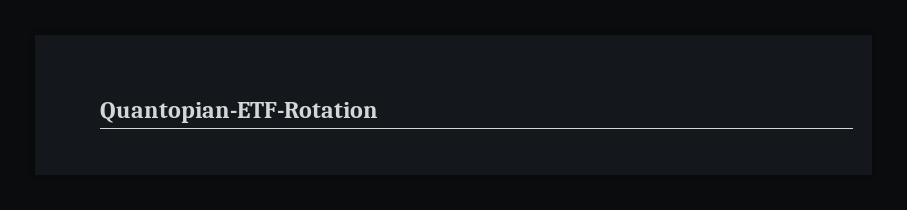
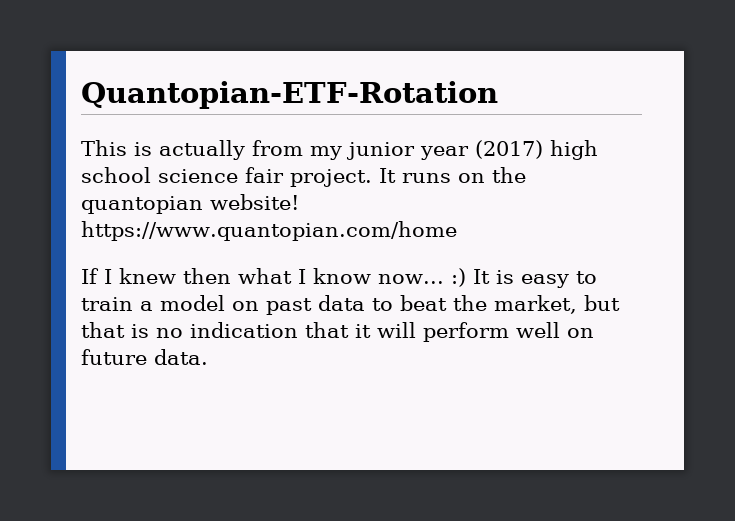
(378, 112) none -> [81,140,598,160] [81,167,526,187] [81,194,299,214] [81,221,457,241] [81,268,597,288] [81,295,620,315] [81,322,594,342] [81,349,208,365] // This is actually from my junior year (2017) high school science fair project. It runs on the quantopian website! https://www.quantopian.com/home // If I knew then what I know now... :) It is easy to train a model on past data to beat the market, but that is no indication that it will perform well on future data.

